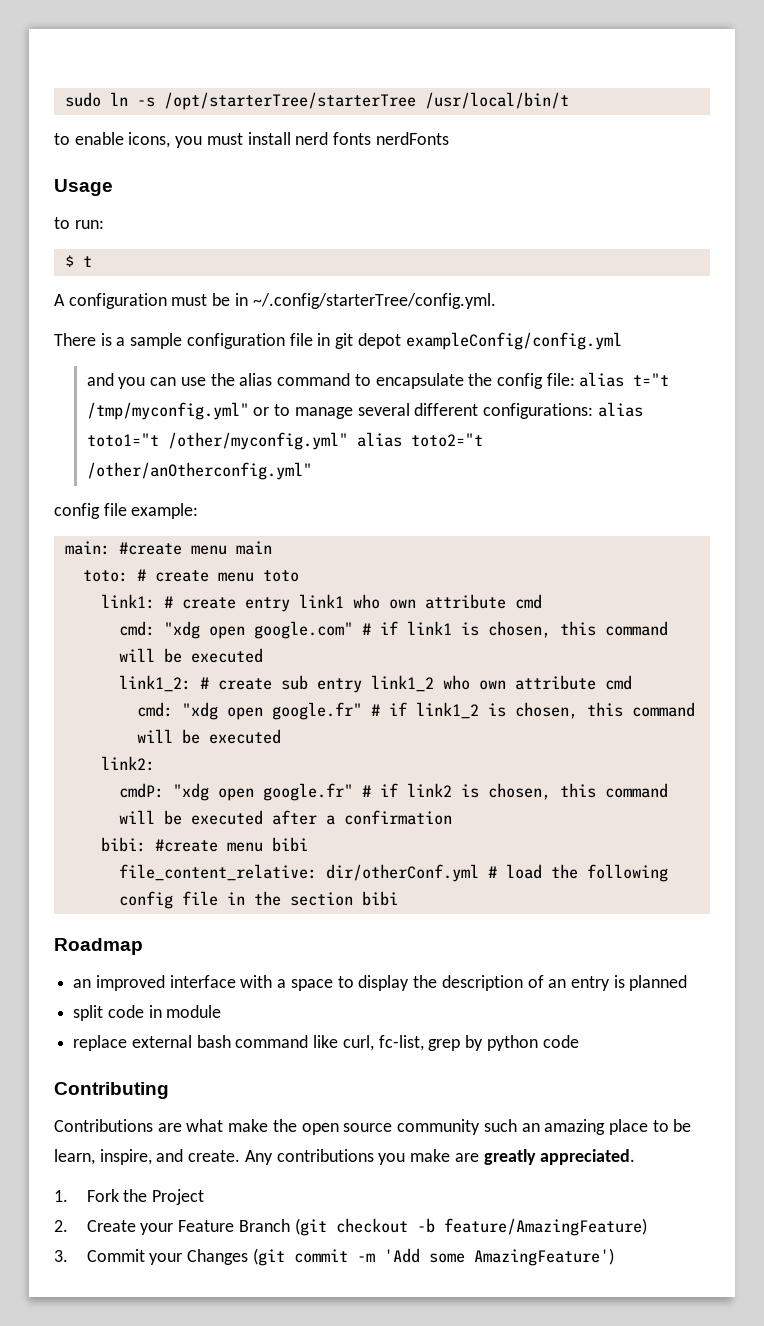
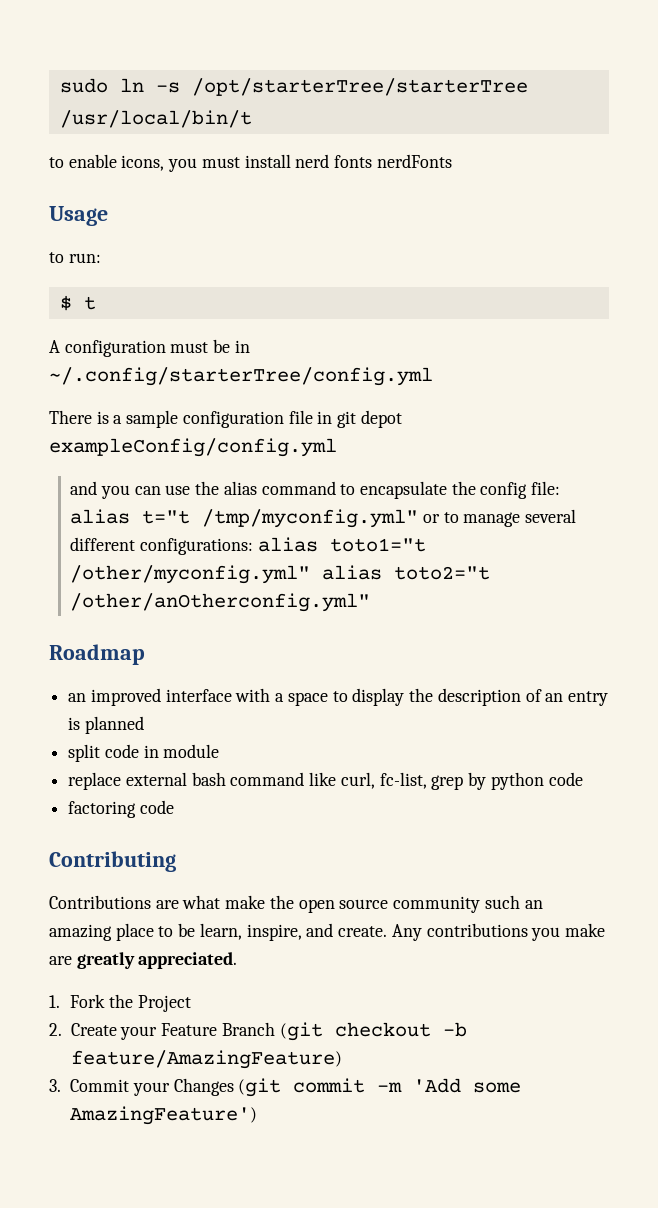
[252,293,496,309] ~/.config/starterTree/config.yml. -> [49,367,433,386] ~/.config/starterTree/config.yml
[54,503,199,519] [64,541,272,555] [82,569,299,582] [100,594,542,612] [118,621,668,639] [118,648,263,663] [118,675,632,693] [136,702,695,720] [136,729,281,744] [100,756,155,771] [118,783,668,801] [118,810,452,825] [100,837,308,852] [118,864,668,882] [118,891,398,909] // config file example: // main: #create menu main // toto: # create menu toto // link1: # create entry link1 who own attribute cmd // cmd: "xdg open google.com" # if link1 is chosen, this command will be executed // link1_2: # create sub entry link1_2 who own attribute cmd // cmd: "xdg open google.fr" # if link1_2 is chosen, this command will be executed // link2: // cmdP: "xdg open google.fr" # if link2 is chosen, this command will be executed after a confirmation // bibi: #create menu bibi // file_content_relative: dir/otherConf.yml # load the following config file in the section bibi -> (371, 602) none
(579, 1041) none -> [68,800,174,818] // factoring code

